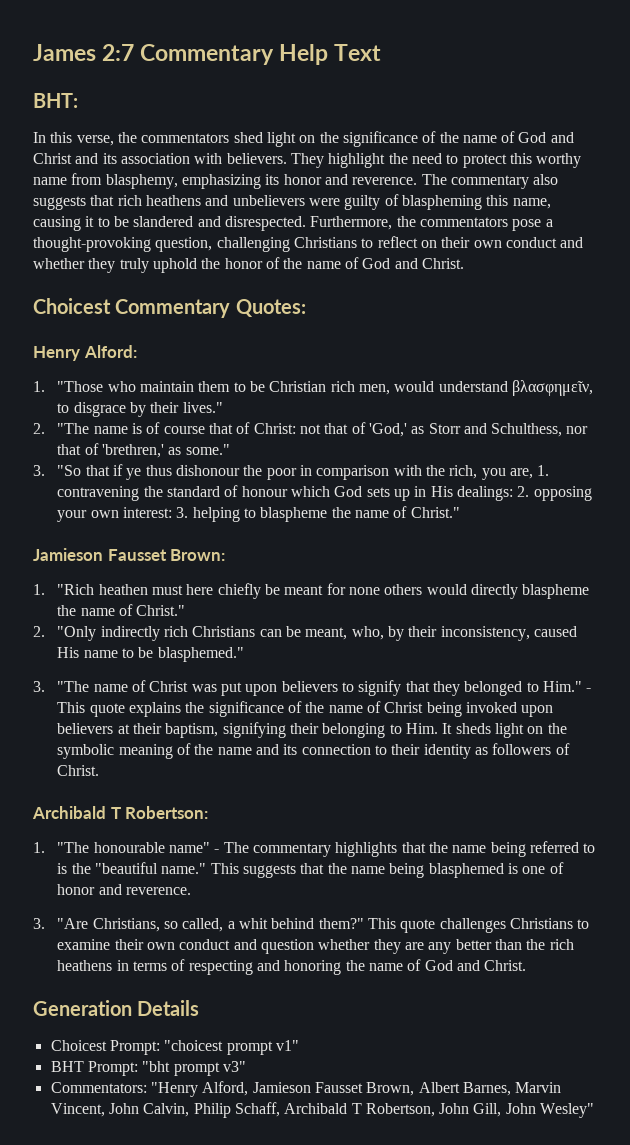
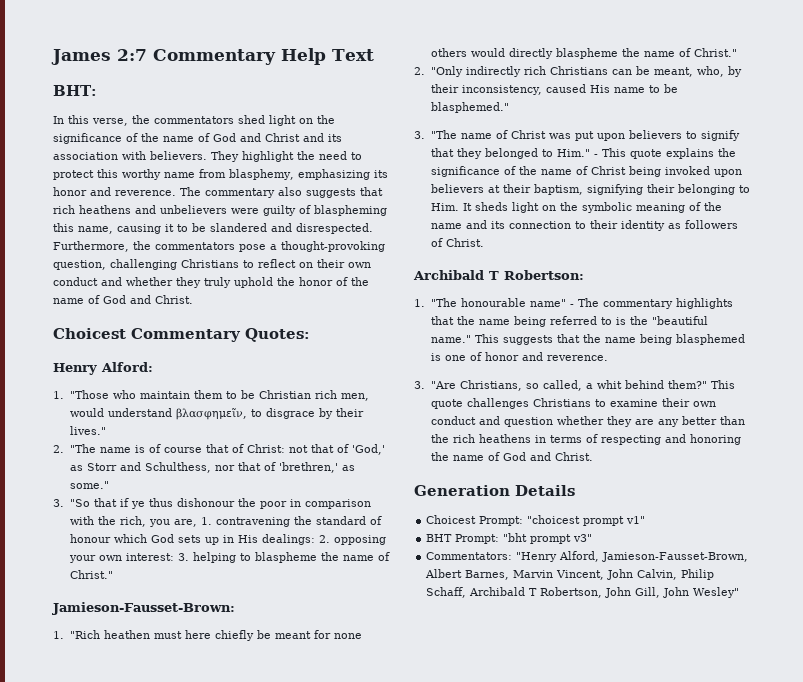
[33,548,226,561] Jamieson Fausset Brown: -> [52,602,235,615] Jamieson-Fausset-Brown:
[252,1082,415,1096] Jamieson Fausset Brown, -> [602,552,749,562] Jamieson-Fausset-Brown,

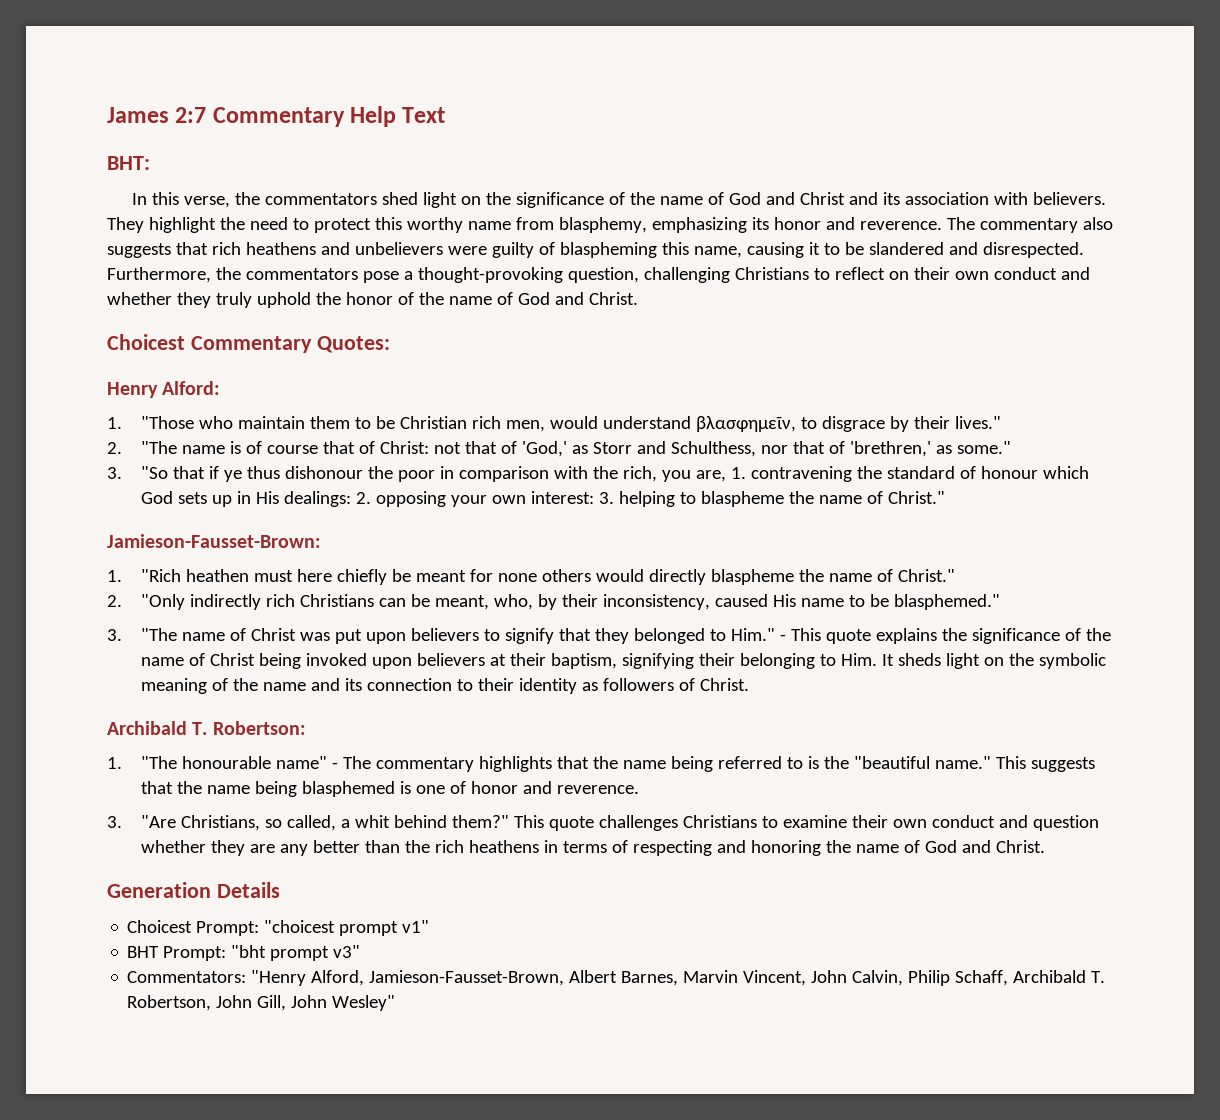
[489,271,499,280] T -> [192,722,208,735] T.
[529,588,538,596] T -> [1091,971,1106,983] T.

